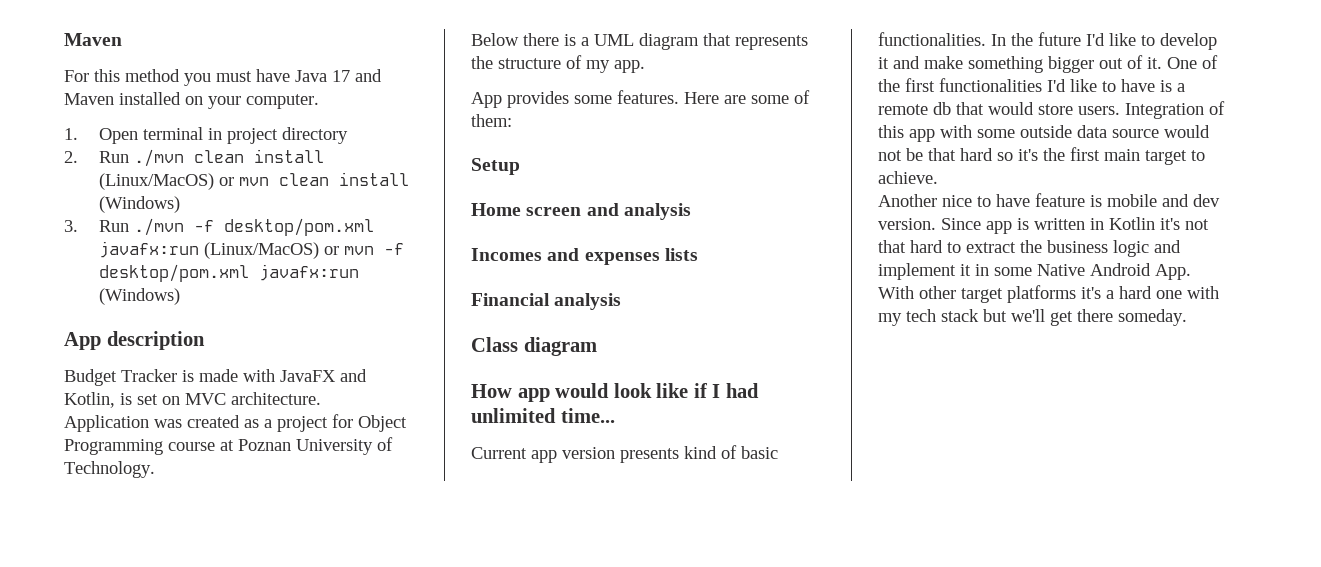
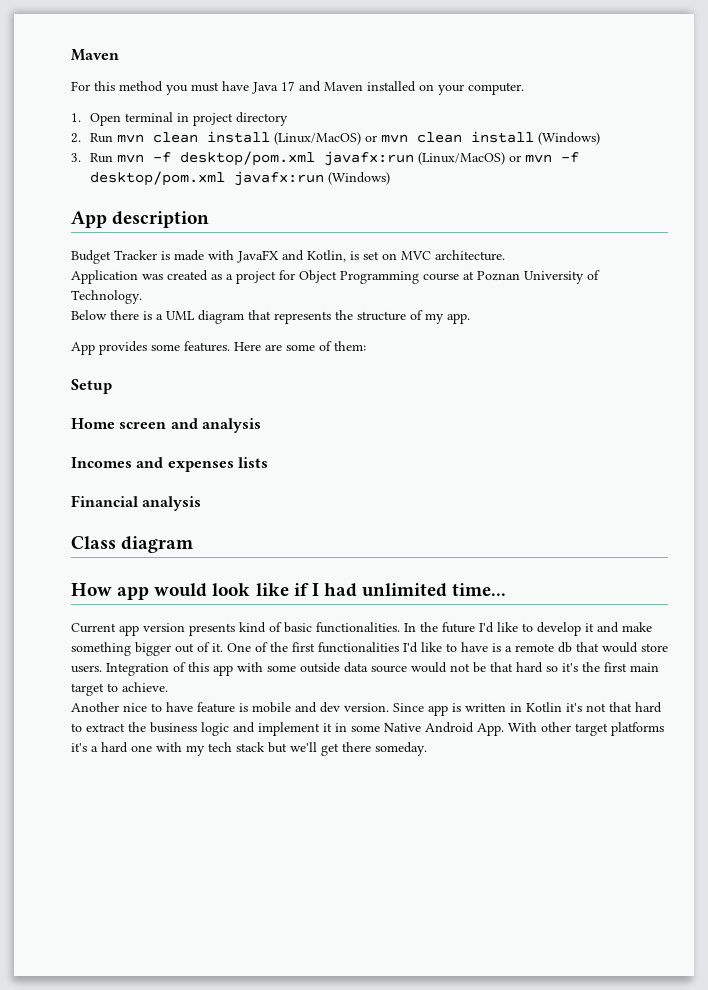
[133,149,184,167] ./mvn -> [116,134,144,143] mvn
[133,218,184,236] ./mvn -> [116,154,144,163] mvn

